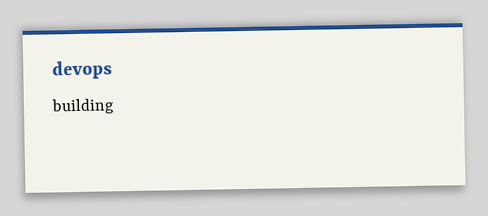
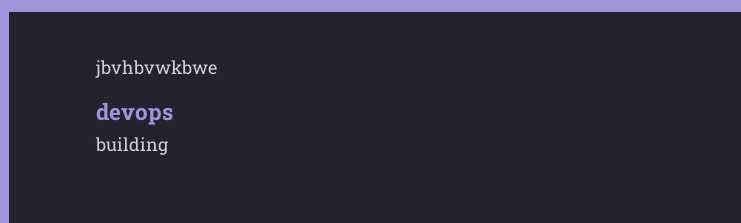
(52, 70) none -> [95,60,217,78] jbvhbvwkbwe //

